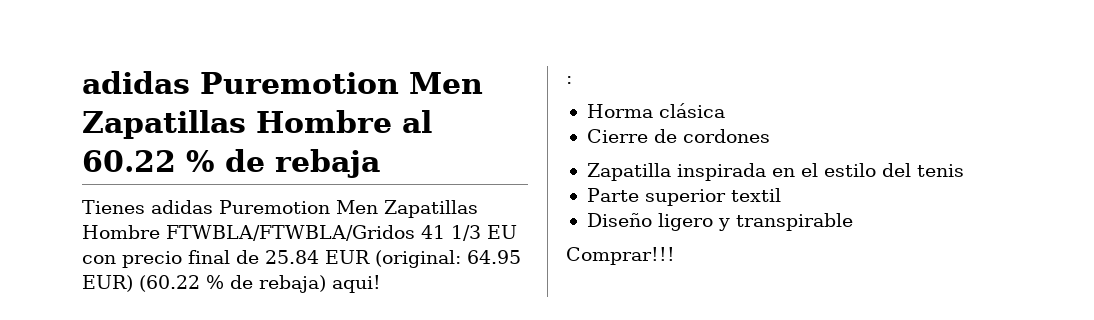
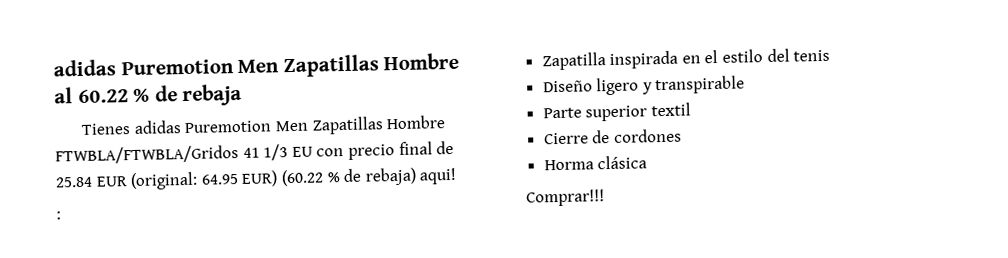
[586,103,725,118] [586,129,770,143] // Horma clásica // Cierre de cordones -> (61, 215) none
[586,188,781,206] // Parte superior textil -> (831, 55) none
(853, 222) none -> [542,102,691,122] [543,128,682,145] [543,155,648,171] // Parte superior textil // Cierre de cordones // Horma clásica

